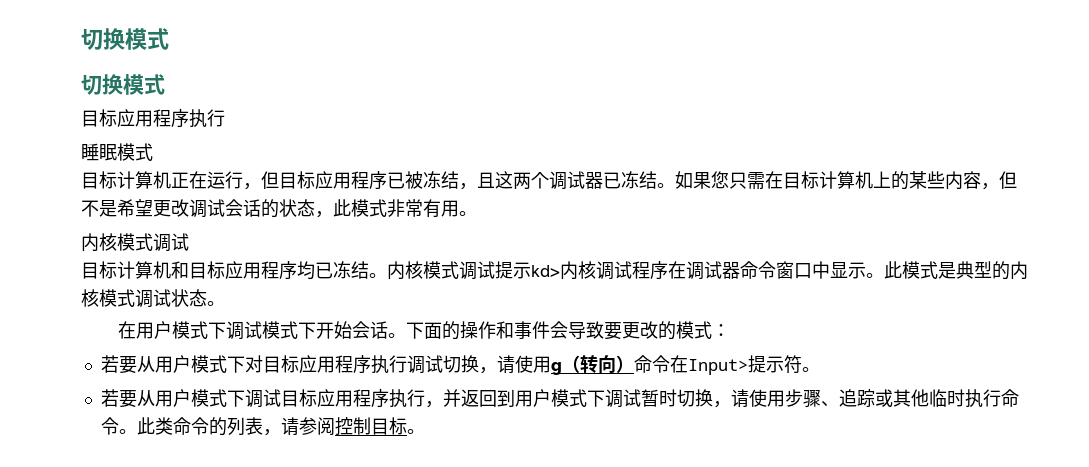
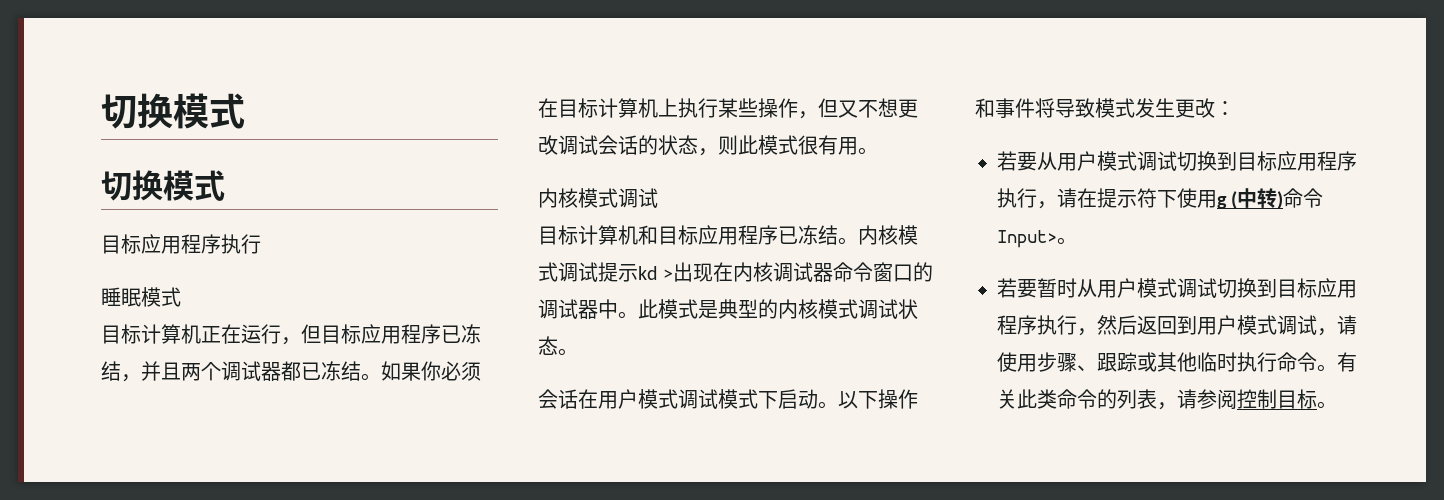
[405,171,513,190] 被冻结，且这 -> [461,324,481,344] [101,361,181,382] 冻结，并且
(603, 180) none -> [281,361,301,381] 都
[711,171,765,189] 您只需 -> [421,361,481,381] 你必须
[891,171,1017,190] [81,199,153,217] 的某些内容，但不是希望 -> [678,98,898,119] 执行某些操作，但又不想
[333,199,423,217] 此模式非常 -> [718,135,818,155] 则此模式很
[297,261,315,280] 均 -> (778, 235) none
[531,261,866,280] kd>内核调试程序在调试器命令窗口中显示 -> [638,262,934,282] [538,299,618,319] kd >出现在内核调试器命令窗口的调试器中
(225, 303) none -> [538,389,578,409] 会话
[207,322,226,339] 下 -> (678, 399) none
[315,321,730,340] [100,355,820,375] [100,389,713,408] 开始会话。下面的操作和事件会导致要更改的模式： // 若要从用户模式下对目标应用程序执行调试切换，请使用g（转向）命令在Input>提示符。 // 若要从用户模式下调试目标应用程序执行，并返回到用户模式下调试暂时切换 -> [778,389,918,409] [975,98,1235,118] [997,151,1357,171] [997,188,1324,210] [997,230,1077,248] [997,278,1357,298] [997,315,1317,336] 启动。以下操作和事件将导致模式发生更改： // 若要从用户模式调试切换到目标应用程序执行，请在提示符下使用g (中转)命令Input>。 // 若要暂时从用户模式调试切换到目标应用程序执行，然后返回到用户模式调试
[838,389,857,407] 追 -> [1097,353,1117,372] 跟
(137, 431) none -> [1337,352,1357,372] [997,389,1017,409] 有关

